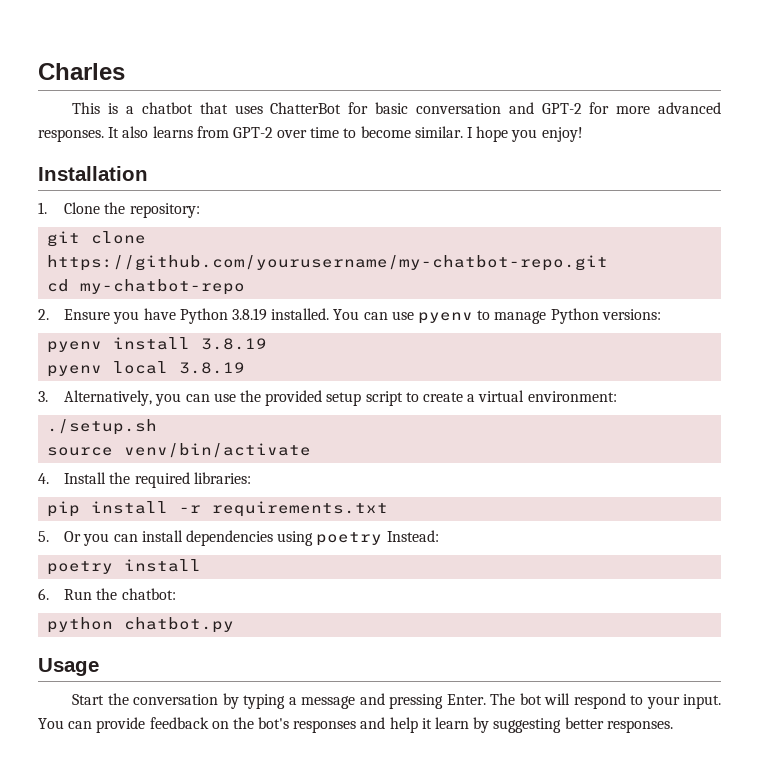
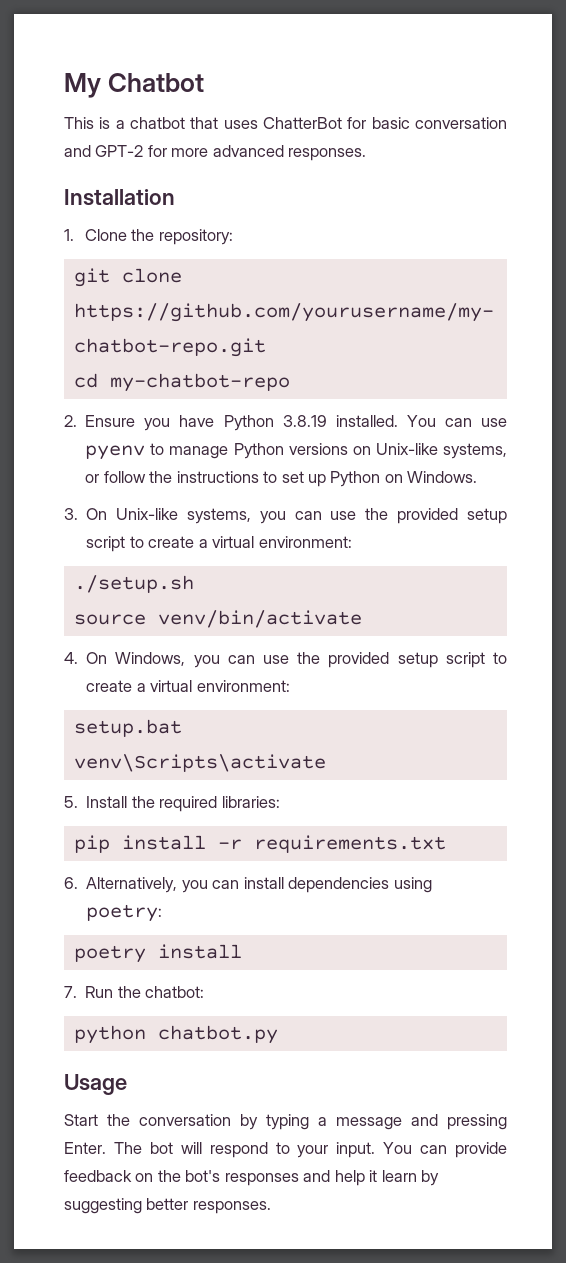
[38,63,125,80] Charles -> [64,73,205,98] My Chatbot
[108,126,583,142] It also learns from GPT-2 over time to become similar. I hope you enjoy! -> (367, 154) none
[601,309,661,320] [47,337,268,353] [47,361,246,377] [38,390,153,406] versions: // pyenv install 3.8.19 // pyenv local 3.8.19 // 3. Alternatively, -> [288,443,507,459] [85,471,478,487] [64,508,251,524] versions on Unix-like systems, or follow the instructions to set up Python on Windows. // 3. On Unix-like systems,
(49, 478) none -> [86,652,508,668] [86,680,290,692] [73,719,182,737] [73,754,326,772] [64,796,78,808] On Windows, you can use the provided setup script to create a virtual environment: // setup.bat // venv\Scripts\activate // 5.
[38,531,82,542] 5. Or -> [64,877,178,893] 6. Alternatively,
[316,530,439,546] poetry Instead: -> [86,904,163,922] poetry:
[38,588,49,600] 6. -> [64,986,77,998] 7.

